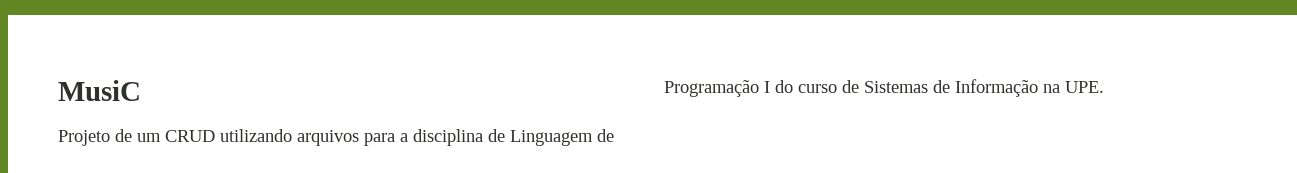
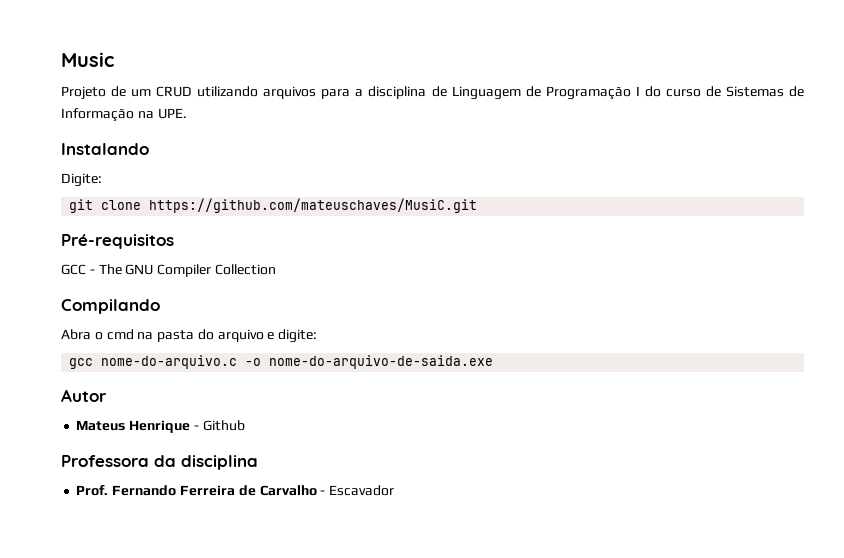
[58,80,141,101] MusiC -> [61,52,114,67] Music
(1104, 87) none -> [61,143,149,155] [61,173,102,187] [69,198,478,213] [61,234,174,249] [61,264,276,277] [61,299,160,314] [61,329,318,343] [69,355,494,369] [61,389,107,402] [76,420,245,433] [61,455,258,470] [76,485,395,496] // Instalando // Digite: // git clone https://github.com/mateuschaves/MusiC.git // Pré-requisitos // GCC - The GNU Compiler Collection // Compilando // Abra o cmd na pasta do arquivo e digite: // gcc nome-do-arquivo.c -o nome-do-arquivo-de-saida.exe // Autor // Mateus Henrique - Github // Professora da disciplina // Prof. Fernando Ferreira de Carvalho - Escavador

